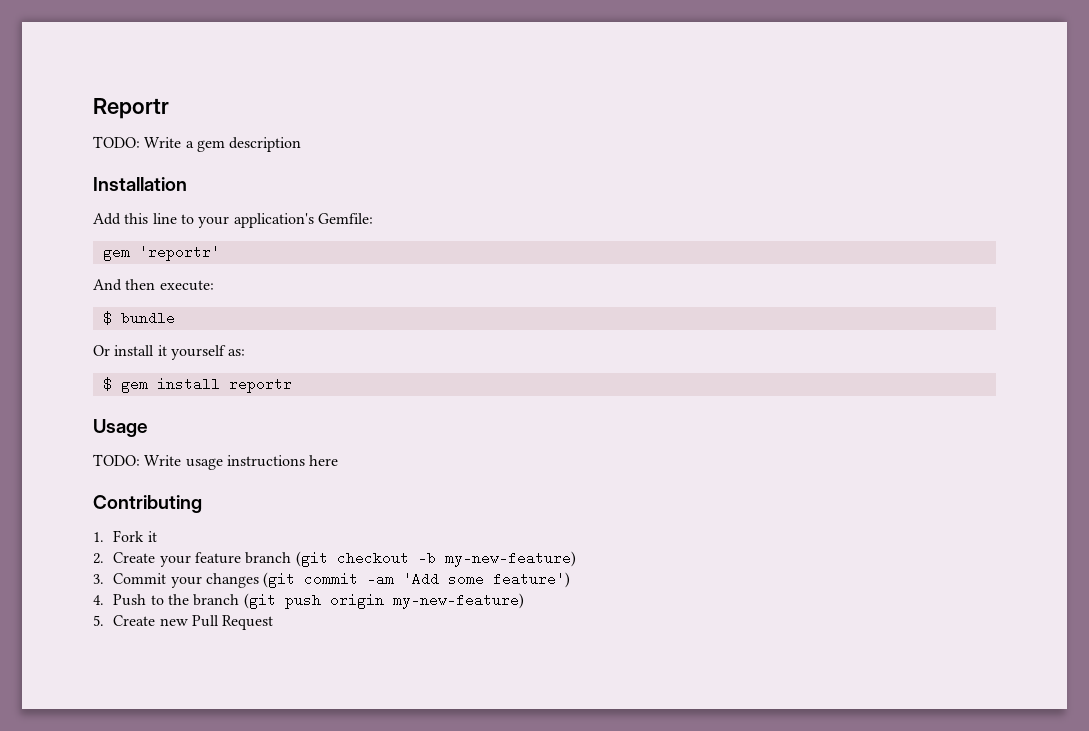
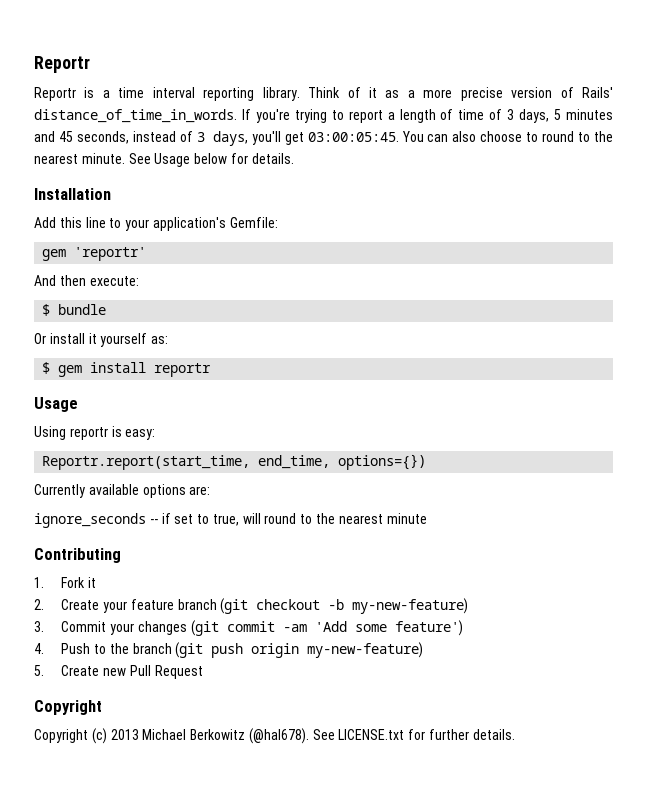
[93,136,302,152] TODO: Write a gem description -> [34,87,613,101] [34,109,614,123] [34,131,613,146] [34,153,294,167] Reportr is a time interval reporting library. Think of it as a more precise version of Rails' distance_of_time_in_words. If you're trying to report a length of time of 3 days, 5 minutes and 45 seconds, instead of 3 days, you'll get 03:00:05:45. You can also choose to round to the nearest minute. See Usage below for details.
[93,454,339,470] TODO: Write usage instructions here -> [34,426,156,440] [42,454,427,470] [34,484,211,498] [34,513,427,528] Using reportr is easy: // Reportr.report(start_time, end_time, options={}) // Currently available options are: // ignore_seconds -- if set to true, will round to the nearest minute
(274, 622) none -> [34,700,102,715] [34,728,515,744] // Copyright // Copyright (c) 2013 Michael Berkowitz (@hal678). See LICENSE.txt for further details.

